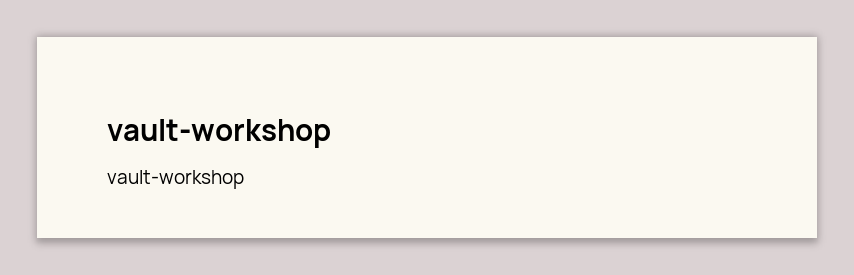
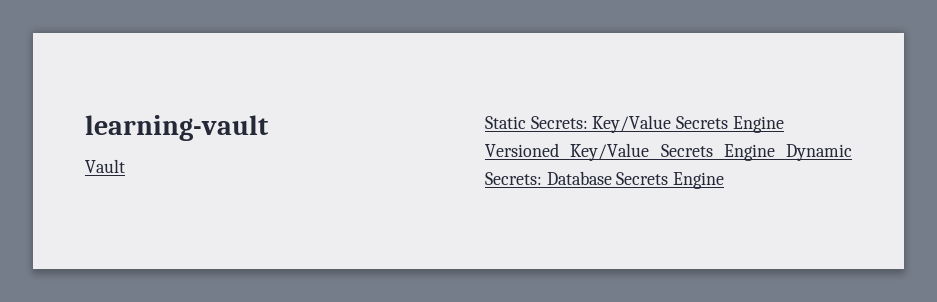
[107,119,331,148] [107,170,244,189] vault-workshop // vault-workshop -> [85,115,269,141] [85,159,125,173] [485,115,784,133] [485,143,852,161] [485,171,725,189] learning-vault // Vault // Static Secrets: Key/Value Secrets Engine Versioned Key/Value Secrets Engine Dynamic Secrets: Database Secrets Engine

